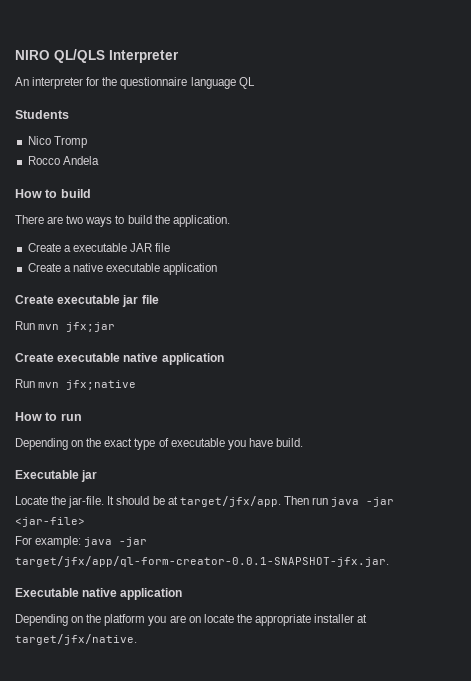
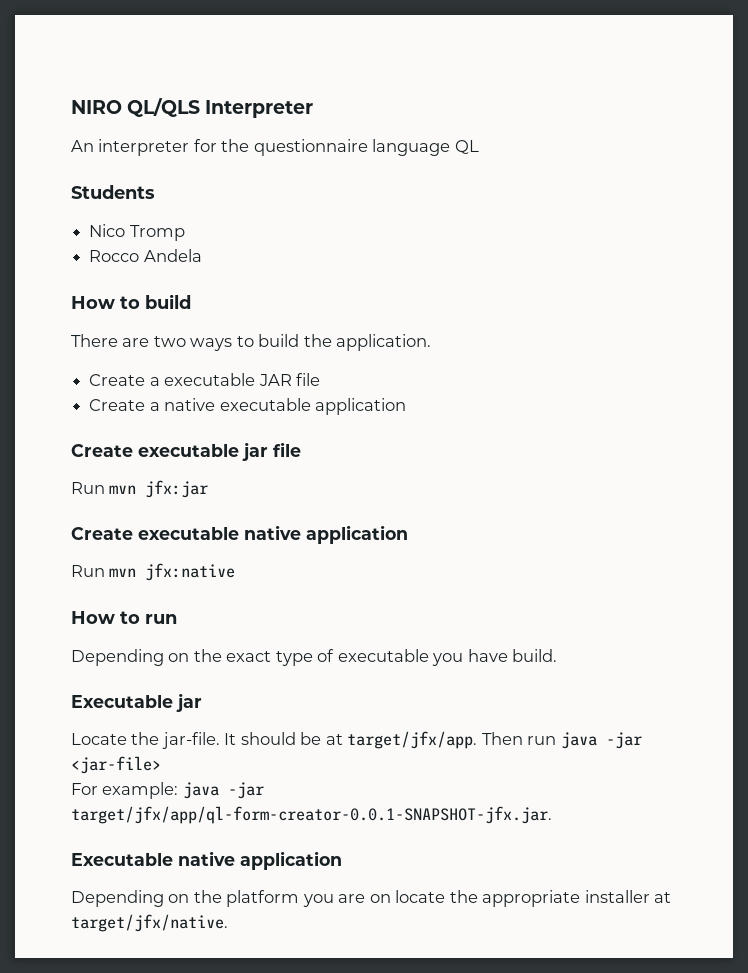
[66,322,116,332] jfx;jar -> [145,480,209,498] jfx:jar
[66,380,137,390] jfx;native -> [145,563,236,581] jfx:native

